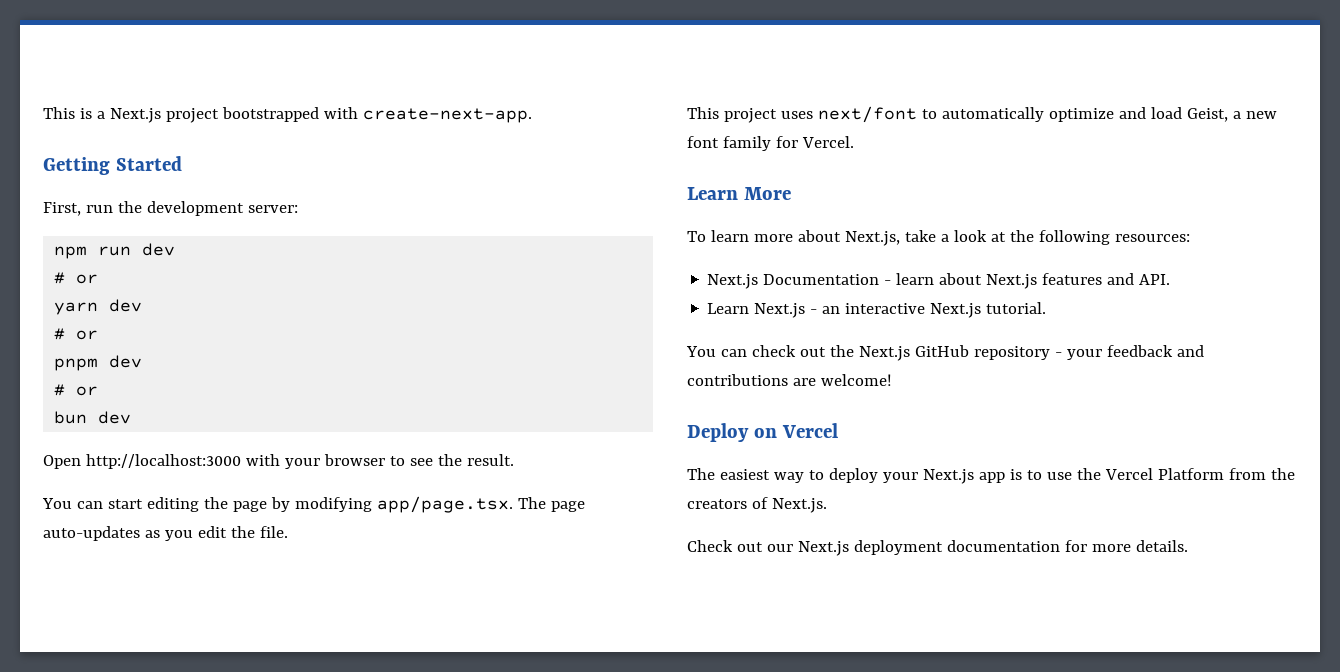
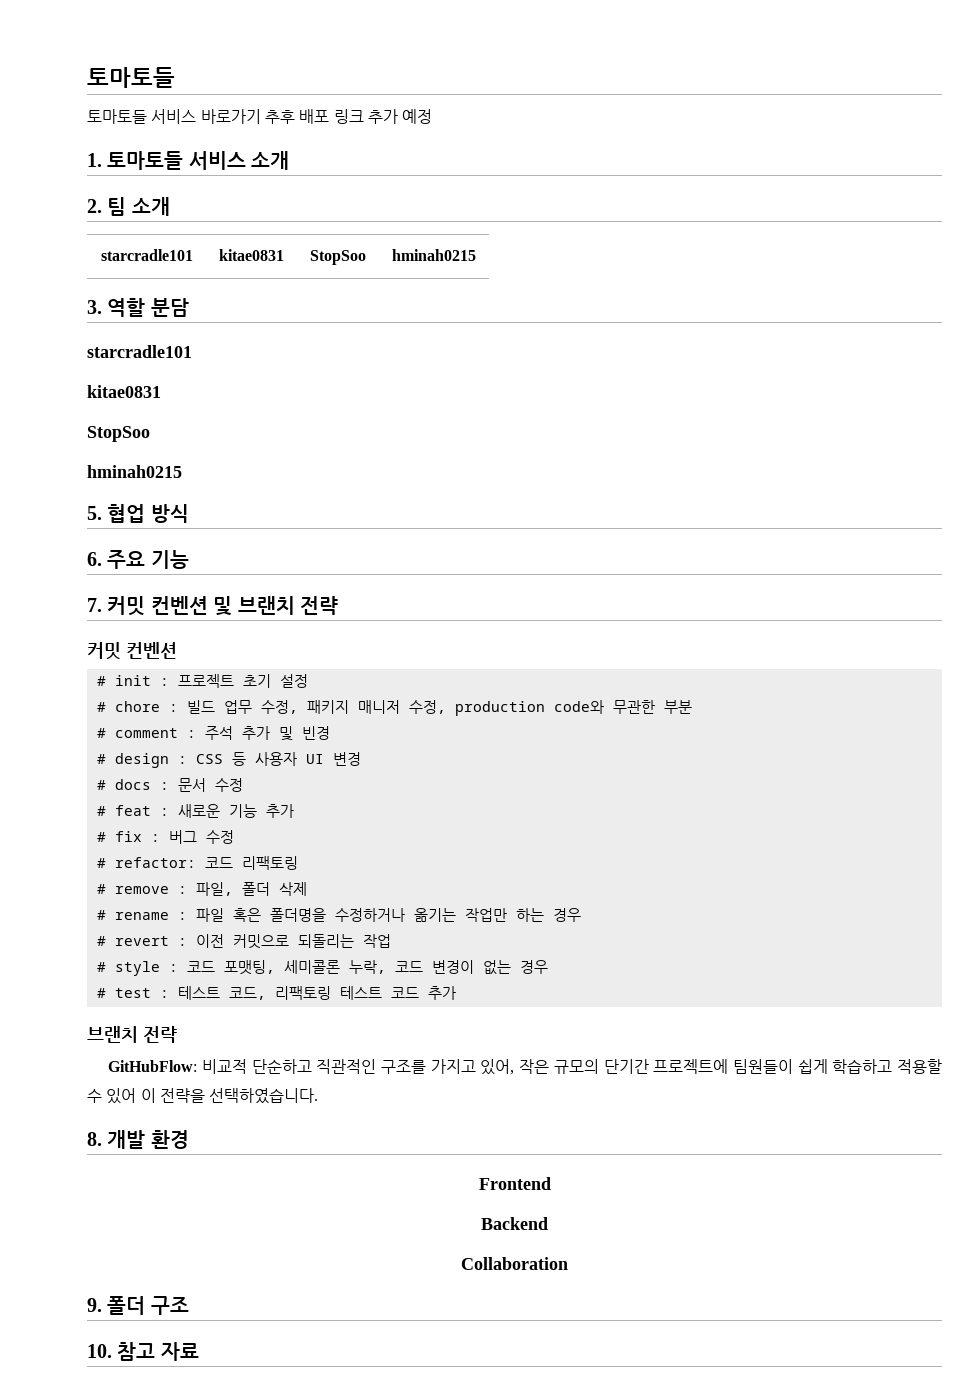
[43,107,532,123] [43,156,182,175] [43,201,298,216] [54,243,176,259] [54,272,99,284] [54,299,143,315] [54,328,99,340] [54,355,143,371] [54,384,99,396] [54,411,132,424] [43,454,514,469] [42,496,585,513] [43,526,288,541] [687,106,1277,123] [687,136,854,151] [687,187,791,200] [687,230,1190,246] [707,273,1171,289] [707,302,1047,318] [686,345,1204,361] [687,374,892,386] [687,423,838,442] [687,468,1295,484] [687,497,827,513] [687,540,1188,556] This is a Next.js project bootstrapped with create-next-app. // Getting Started // First, run the development server: // npm run dev // # or // yarn dev // # or // pnpm dev // # or // bun dev // Open http://localhost:3000 with your browser to see the result. // You can start editing the page by modifying app/page.tsx. The page auto-updates as you edit the file. // This project uses next/font to automatically optimize and load Geist, a new font family for Vercel. // Learn More // To learn more about Next.js, take a look at the following resources: // Next.js Documentation - learn about Next.js features and API. // Learn Next.js - an interactive Next.js tutorial. // You can check out the Next.js GitHub repository - your feedback and contributions are welcome! // Deploy on Vercel // The easiest way to deploy your Next.js app is to use the Vercel Platform from the creators of Next.js. // Check out our Next.js deployment documentation for more details. -> [87,67,175,88] [87,109,433,124] [87,151,290,170] [87,197,170,216] [100,249,193,261] [218,249,284,261] [309,250,366,265] [391,249,476,261] [87,298,189,317] [87,345,192,358] [87,385,161,398] [87,426,150,442] [87,465,182,478] [87,504,189,523] [87,550,189,569] [87,596,338,616] [87,642,177,660] [96,674,308,688] [96,700,692,716] [96,726,330,741] [96,752,361,768] [96,778,243,792] [96,804,294,818] [96,830,234,844] [96,856,298,870] [96,882,307,896] [96,908,581,922] [96,934,391,949] [96,960,548,976] [96,986,456,1000] [87,1026,177,1043] [108,1059,943,1075] [87,1088,319,1104] [87,1130,189,1149] [478,1177,551,1190] [481,1217,548,1230] [461,1257,568,1270] [87,1296,189,1315] [87,1342,199,1361] 토마토들 // 토마토들 서비스 바로가기 추후 배포 링크 추가 예정 // 1. 토마토들 서비스 소개 // 2. 팀 소개 // starcradle101 | kitae0831 | StopSoo | hminah0215 // 3. 역할 분담 // starcradle101 // kitae0831 // StopSoo // hminah0215 // 5. 협업 방식 // 6. 주요 기능 // 7. 커밋 컨벤션 및 브랜치 전략 // 커밋 컨벤션 // # init : 프로젝트 초기 설정 // # chore : 빌드 업무 수정, 패키지 매니저 수정, production code와 무관한 부분 // # comment : 주석 추가 및 빈경 // # design : CSS 등 사용자 UI 변경 // # docs : 문서 수정 // # feat : 새로운 기능 추가 // # fix : 버그 수정 // # refactor: 코드 리팩토링 // # remove : 파일, 폴더 삭제 // # rename : 파일 혹은 폴더명을 수정하거나 옮기는 작업만 하는 경우 // # revert : 이전 커밋으로 되돌리는 작업 // # style : 코드 포맷팅, 세미콜론 누락, 코드 변경이 없는 경우 // # test : 테스트 코드, 리팩토링 테스트 코드 추가 // 브랜치 전략 // GitHubFlow: 비교적 단순하고 직관적인 구조를 가지고 있어, 작은 규모의 단기간 프로젝트에 팀원들이 쉽게 학습하고 적용할 수 있어 이 전략을 선택하였습니다. // 8. 개발 환경 // Frontend // Backend // Collaboration // 9. 폴더 구조 // 10. 참고 자료

